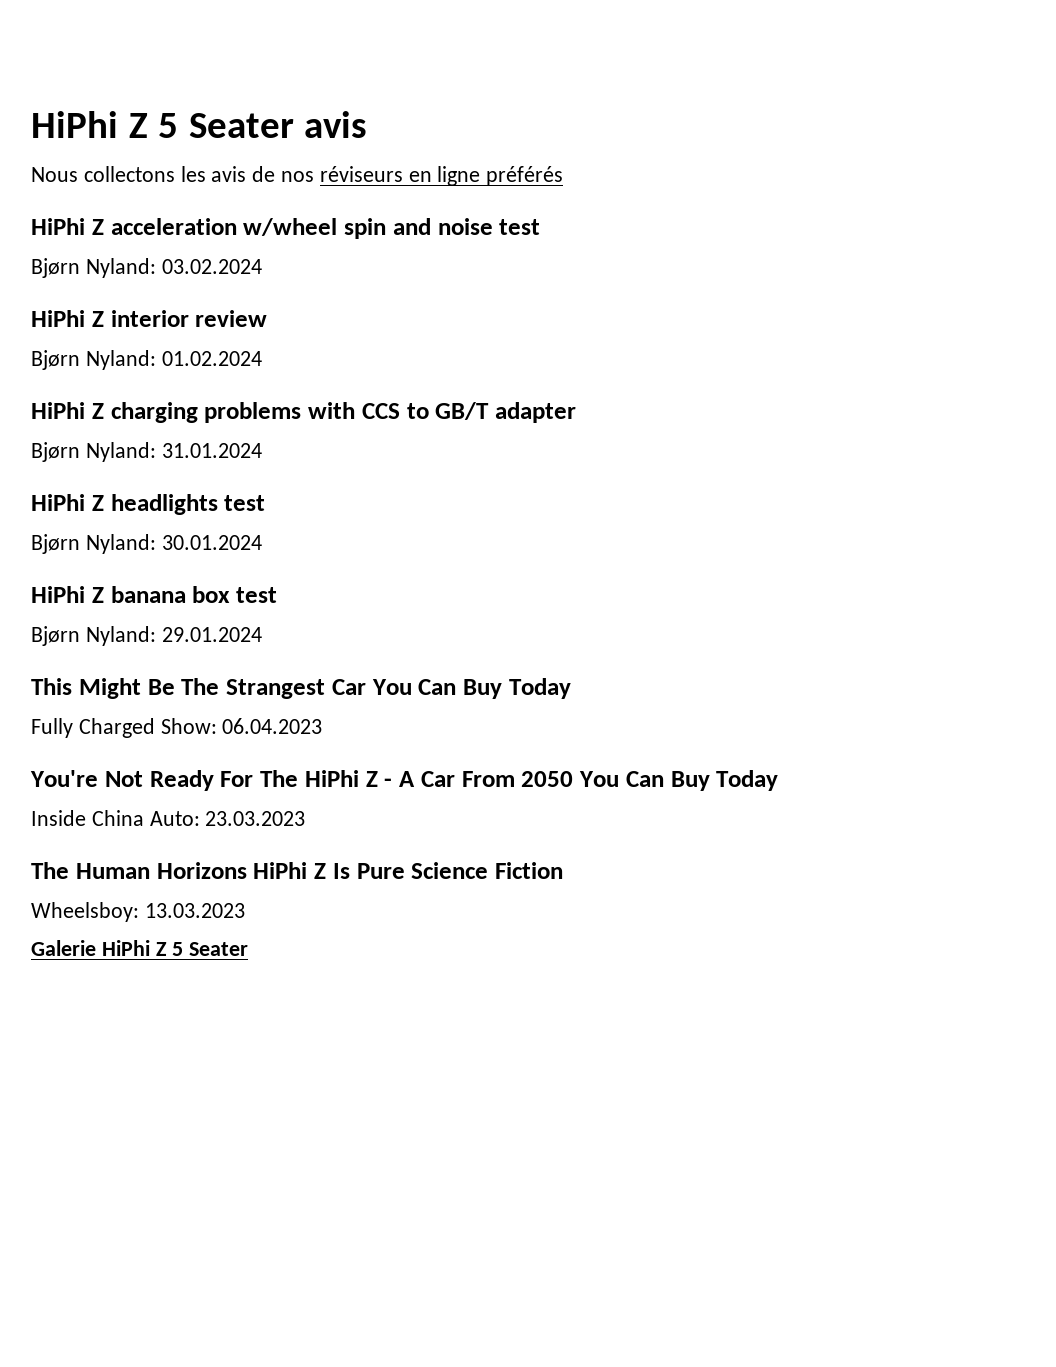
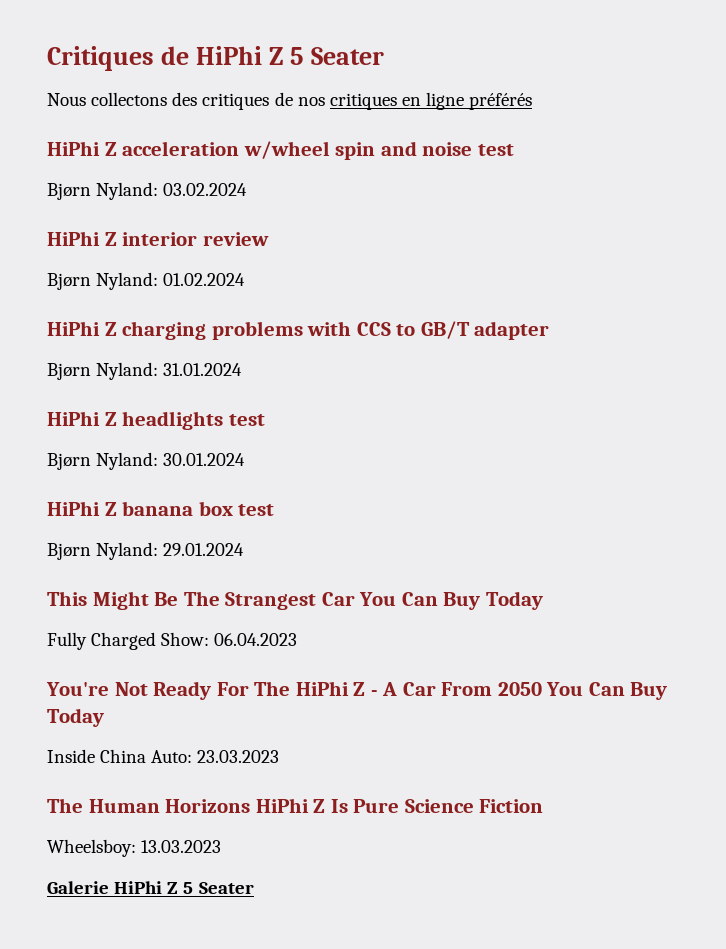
[31,111,368,138] HiPhi Z 5 Seater avis -> [47,46,385,71] Critiques de HiPhi Z 5 Seater
[180,166,247,182] les avis -> [172,92,270,110] des critiques
[319,166,403,182] réviseurs -> [329,93,397,110] critiques

